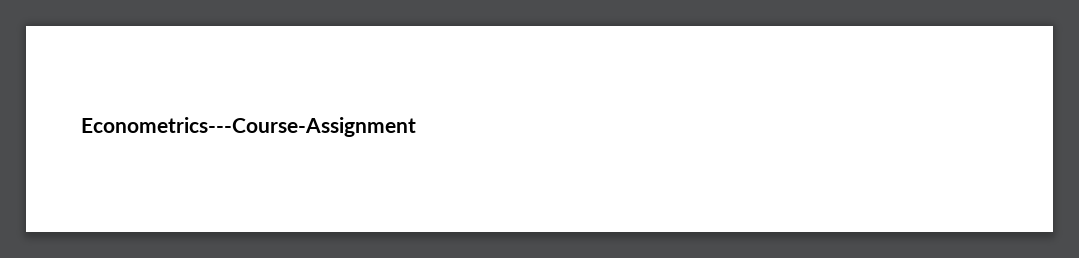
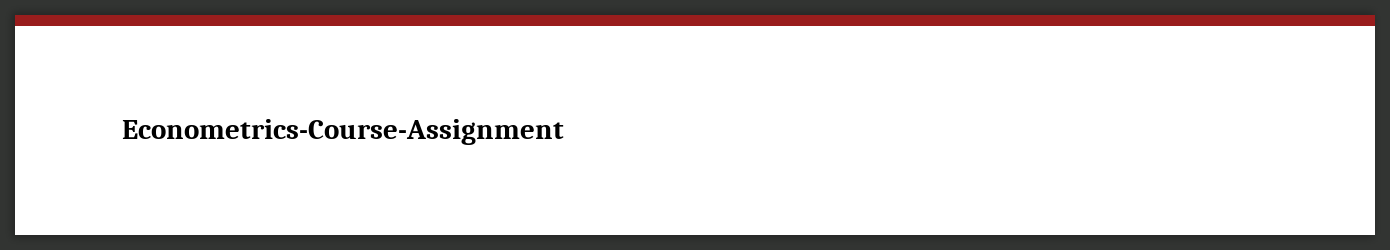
[81,117,416,137] Econometrics---Course-Assignment -> [122,119,564,145] Econometrics-Course-Assignment

